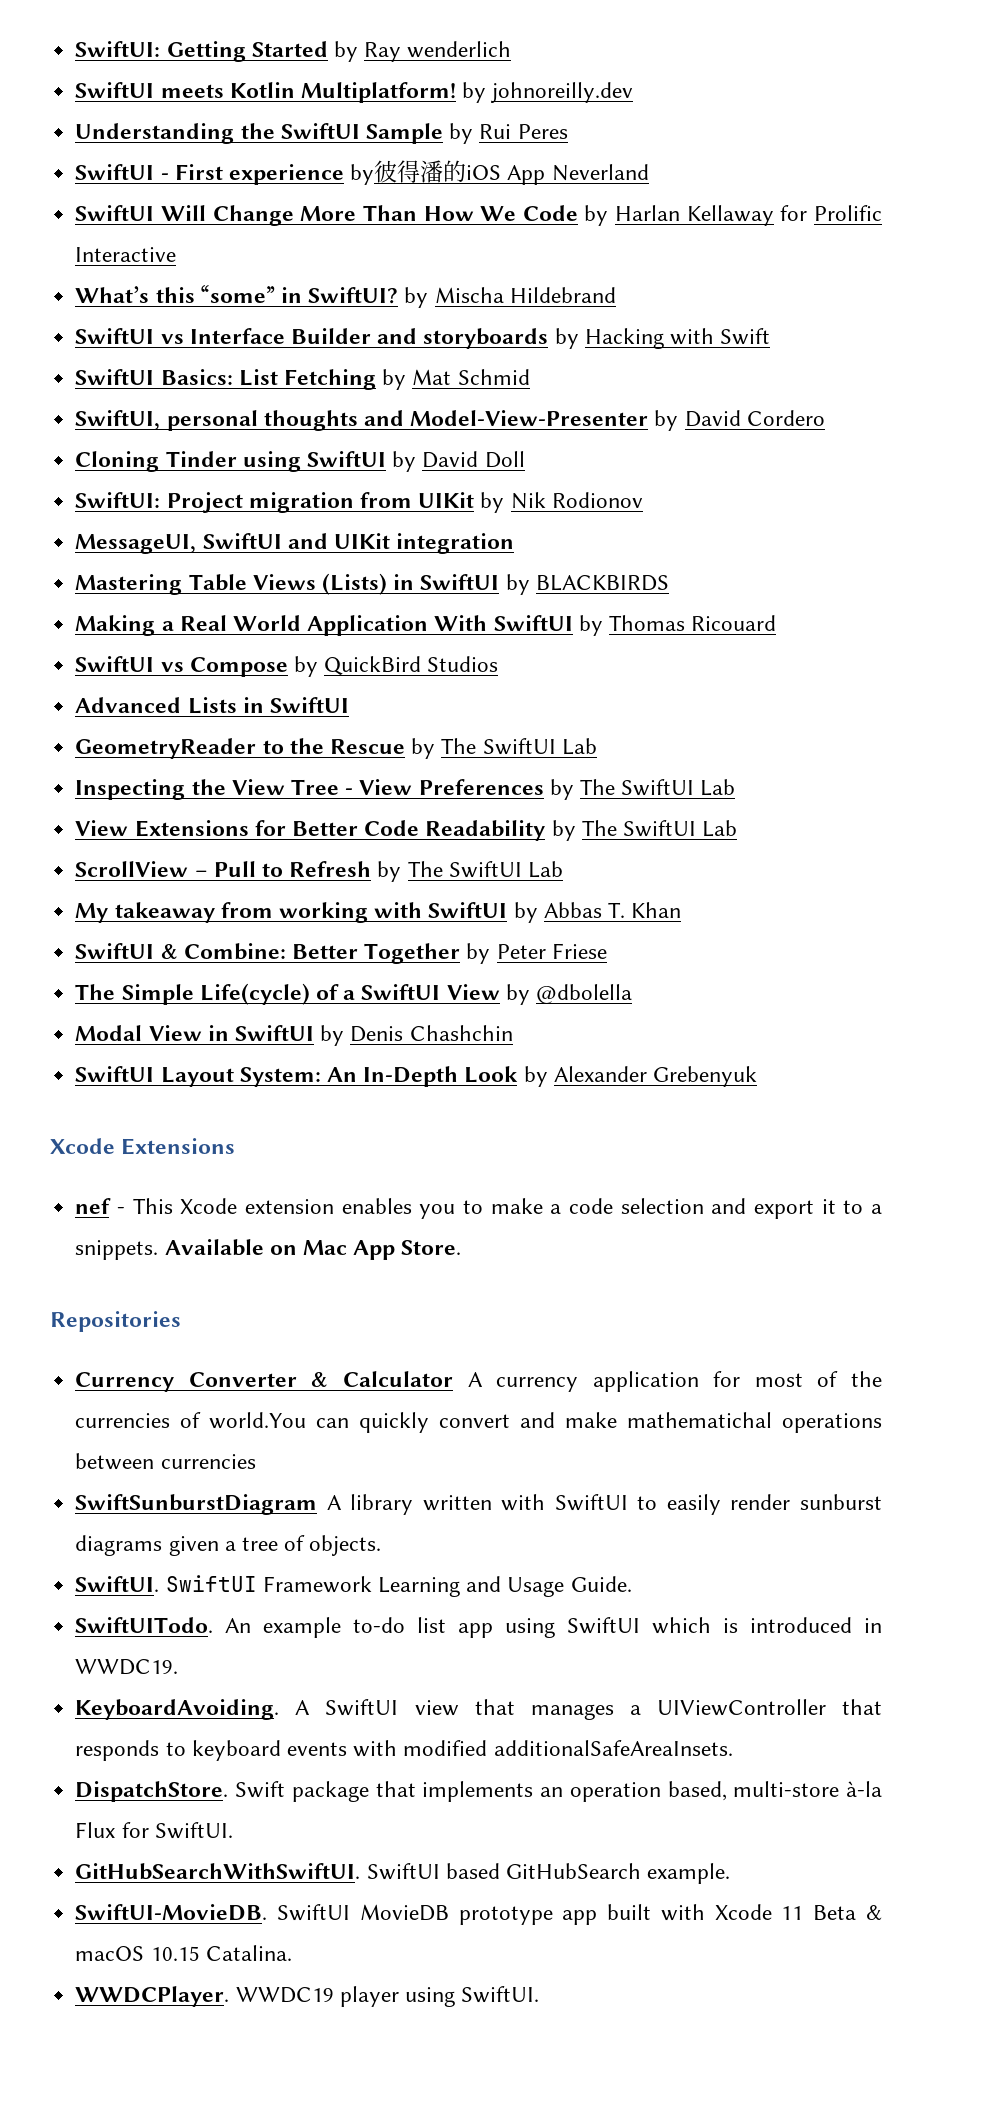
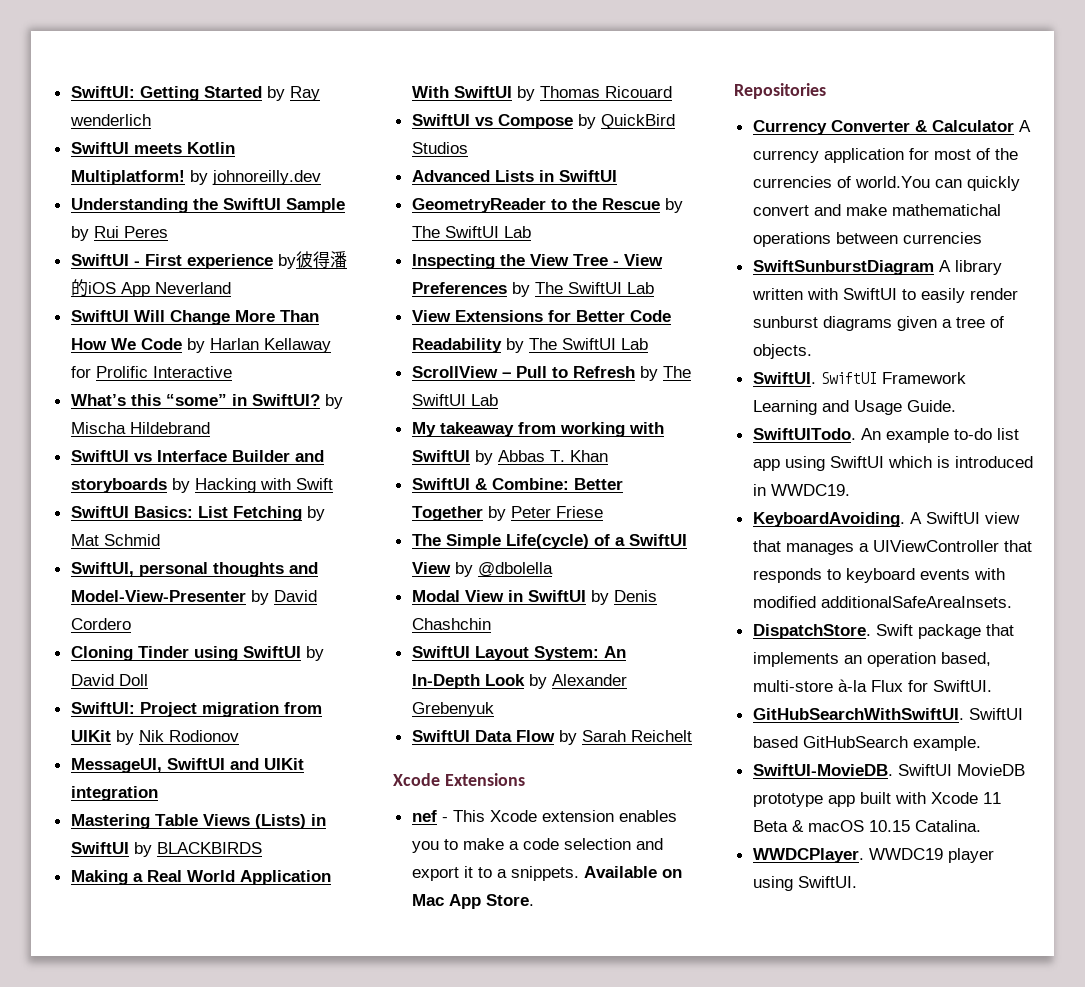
(757, 1076) none -> [411,730,692,745] // SwiftUI Data Flow by Sarah Reichelt

